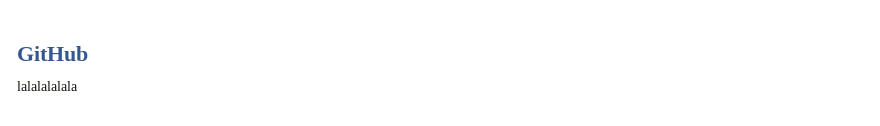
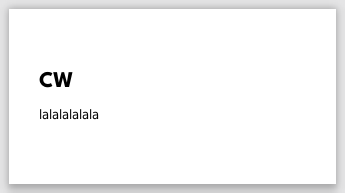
[17,46,88,61] GitHub -> [39,71,74,88] CW

